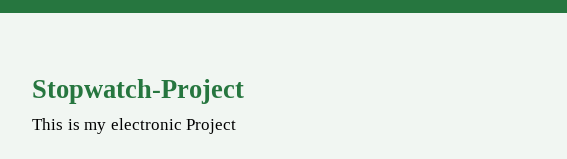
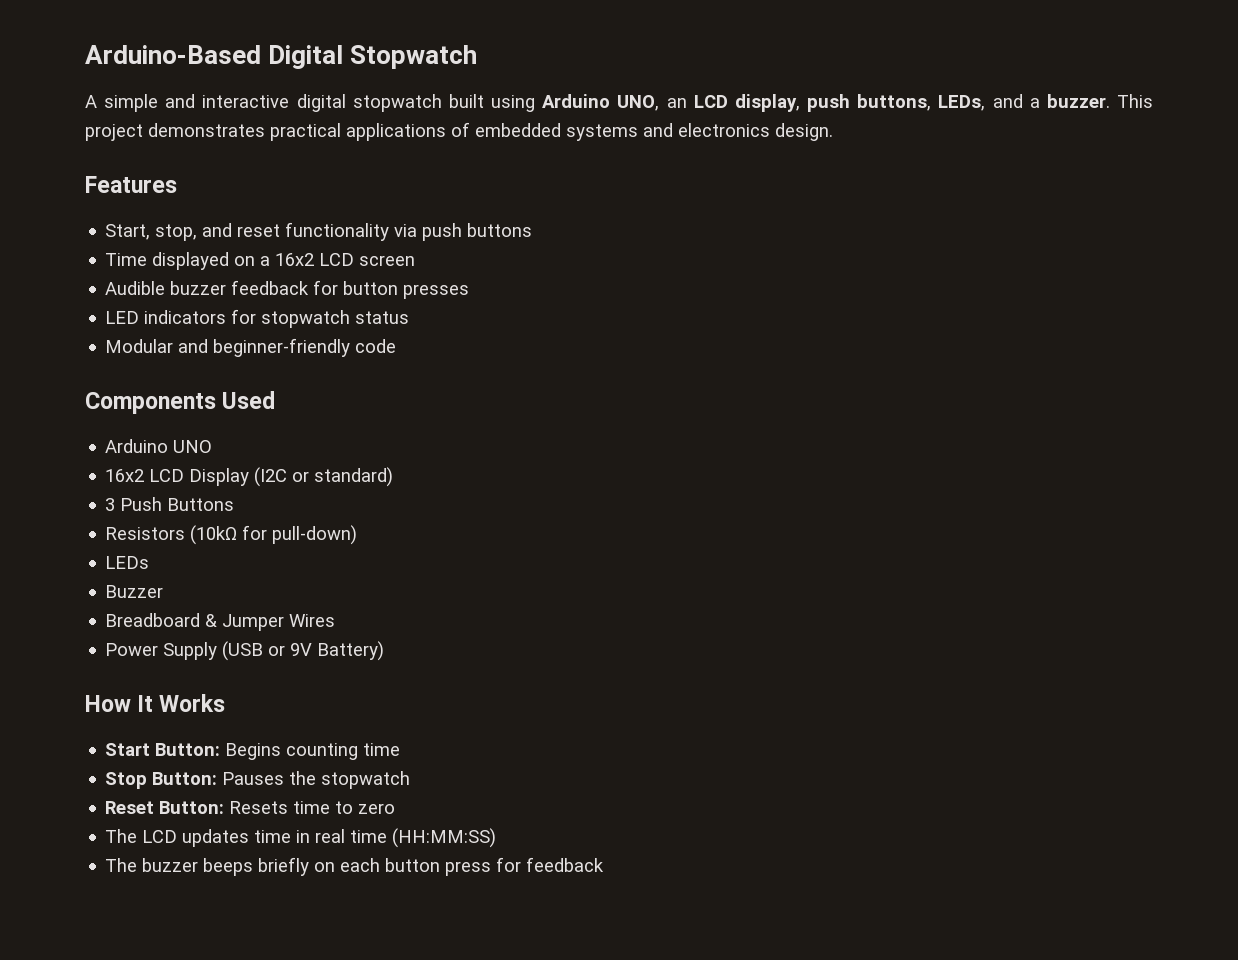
[32,79,244,104] [32,118,237,134] Stopwatch-Project // This is my electronic Project -> [85,45,478,69] [85,94,1153,112] [85,122,833,141] [85,176,177,193] [105,222,533,241] [105,252,416,270] [105,280,470,299] [105,309,410,328] [105,338,397,357] [85,391,276,414] [105,439,213,453] [105,467,394,487] [105,497,235,511] [105,525,358,545] [105,556,150,569] [105,585,164,598] [105,613,336,631] [105,641,385,661] [85,694,226,712] [105,743,401,760] [105,771,411,789] [105,801,396,814] [105,828,497,848] [105,857,605,876] Arduino-Based Digital Stopwatch // A simple and interactive digital stopwatch built using Arduino UNO, an LCD display, push buttons, LEDs, and a buzzer. This project demonstrates practical applications of embedded systems and electronics design. // Features // Start, stop, and reset functionality via push buttons // Time displayed on a 16x2 LCD screen // Audible buzzer feedback for button presses // LED indicators for stopwatch status // Modular and beginner-friendly code // Components Used // Arduino UNO // 16x2 LCD Display (I2C or standard) // 3 Push Buttons // Resistors (10kΩ for pull-down) // LEDs // Buzzer // Breadboard & Jumper Wires // Power Supply (USB or 9V Battery) // How It Works // Start Button: Begins counting time // Stop Button: Pauses the stopwatch // Reset Button: Resets time to zero // The LCD updates time in real time (HH:MM:SS) // The buzzer beeps briefly on each button press for feedback

